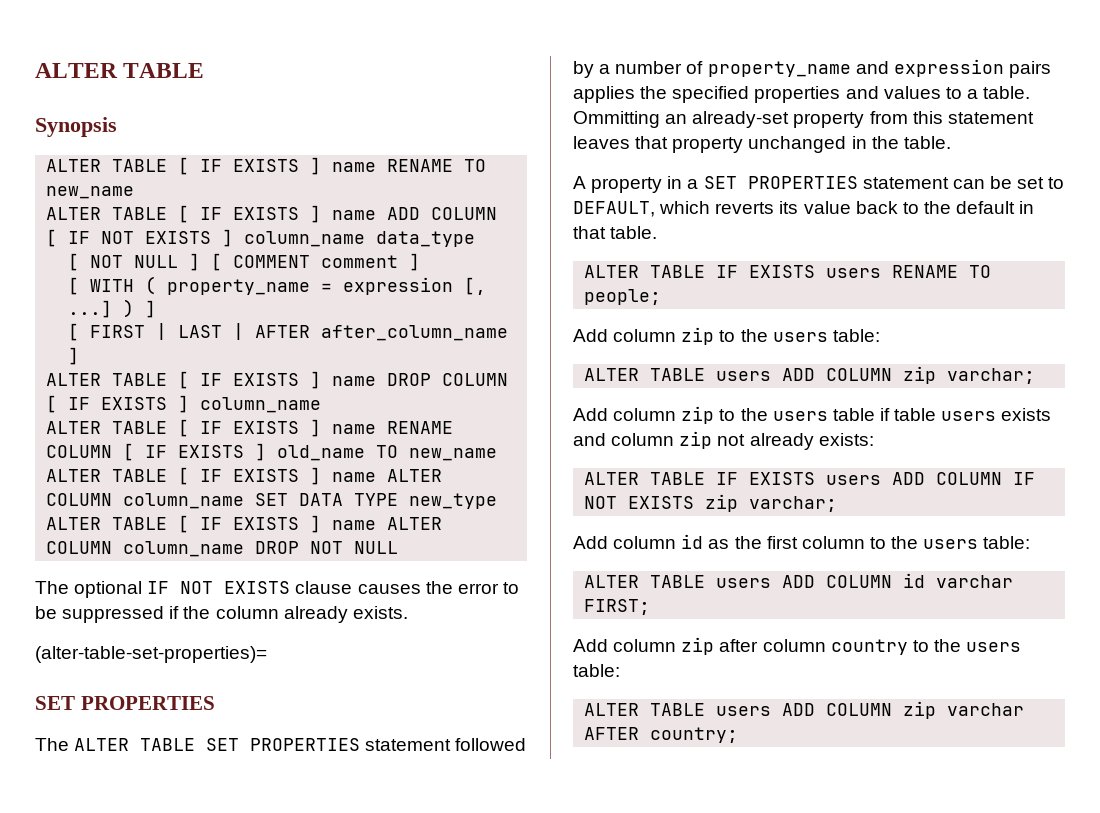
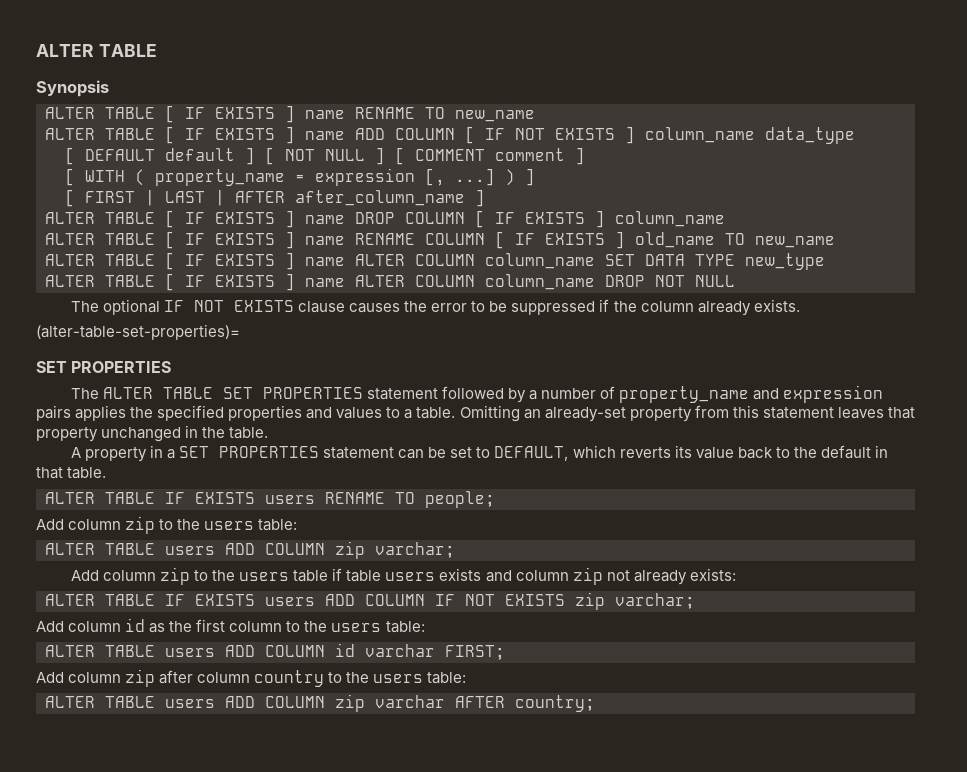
(80, 262) none -> [85,147,275,165] DEFAULT default ] [
[573,111,660,128] Ommitting -> [459,405,520,422] Omitting

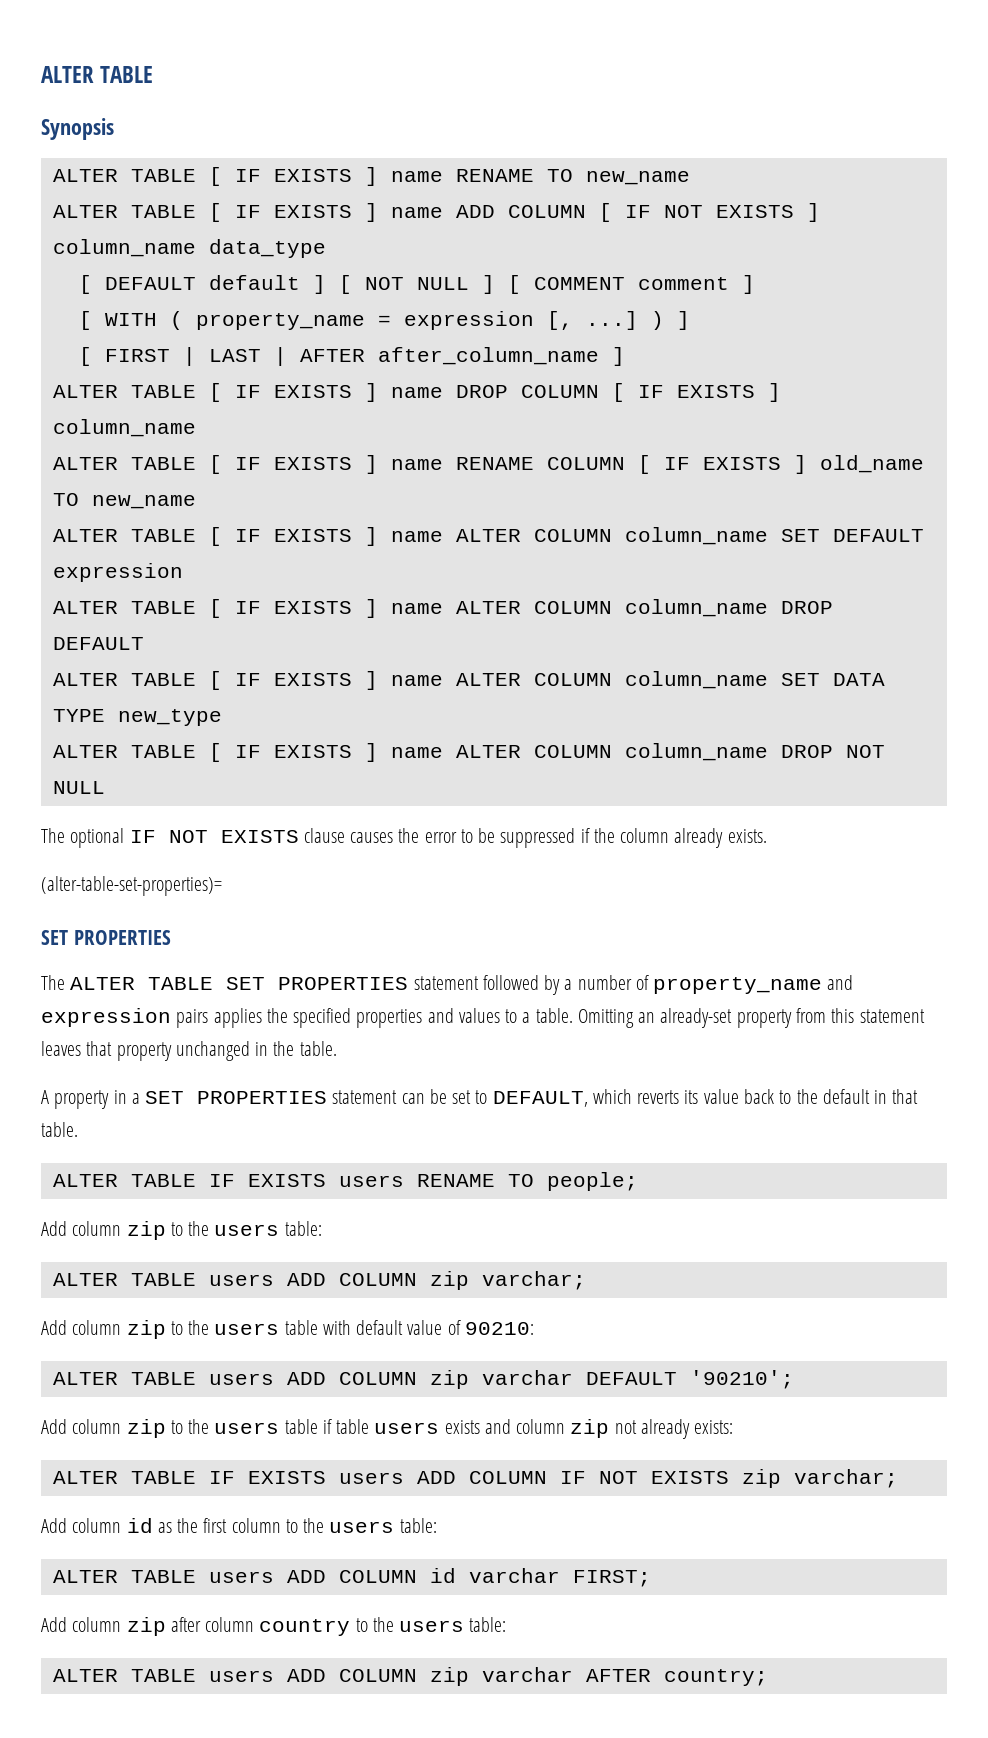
(835, 242) none -> [52,527,924,546] [52,563,183,582] [52,599,833,618] [52,637,144,650] // ALTER TABLE [ IF EXISTS ] name ALTER COLUMN column_name SET DEFAULT expression // ALTER TABLE [ IF EXISTS ] name ALTER COLUMN column_name DROP DEFAULT
(455, 550) none -> [41,1320,534,1339] [52,1370,794,1389] // Add column zip to the users table with default value of 90210: // ALTER TABLE users ADD COLUMN zip varchar DEFAULT '90210';

